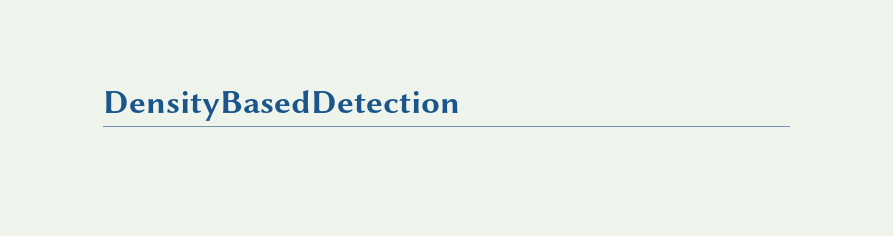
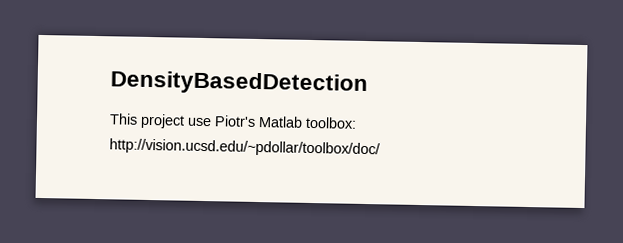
(460, 105) none -> [109,113,357,129] [109,138,381,158] // This project use Piotr's Matlab toolbox: http://vision.ucsd.edu/~pdollar/toolbox/doc/

